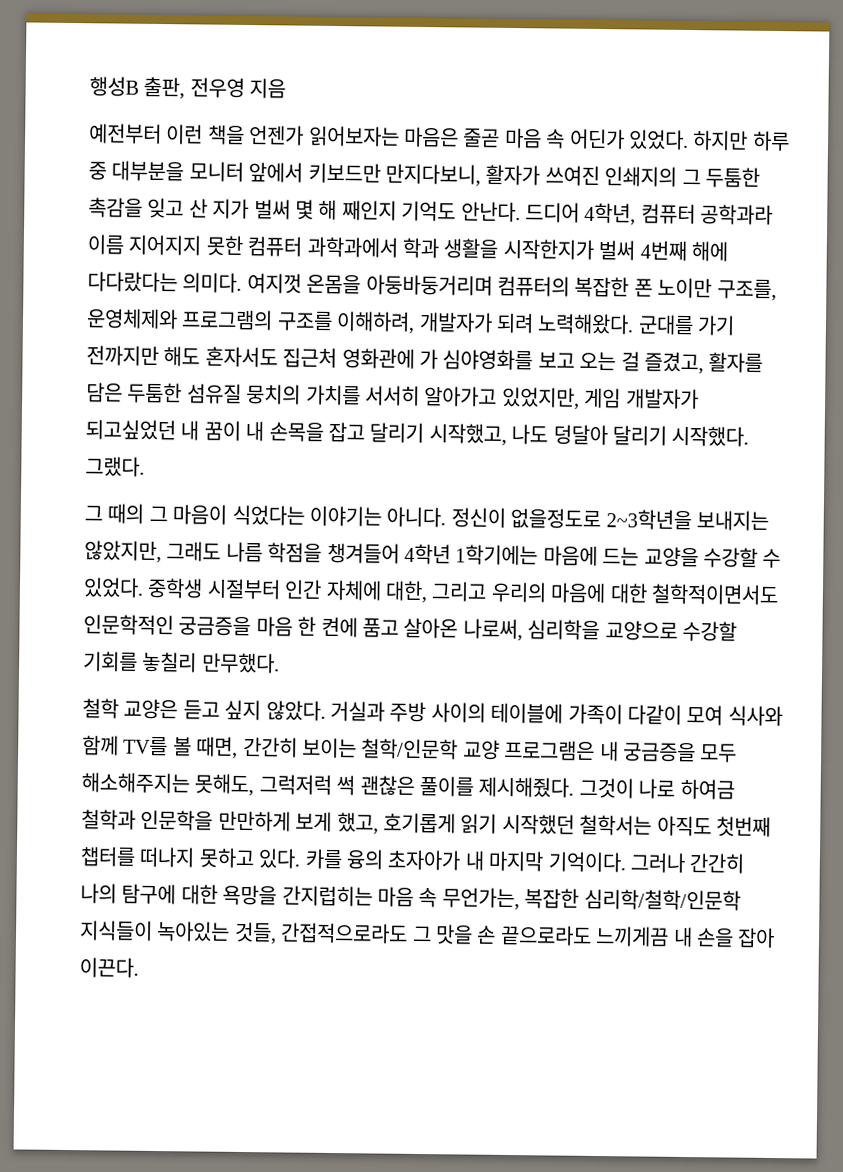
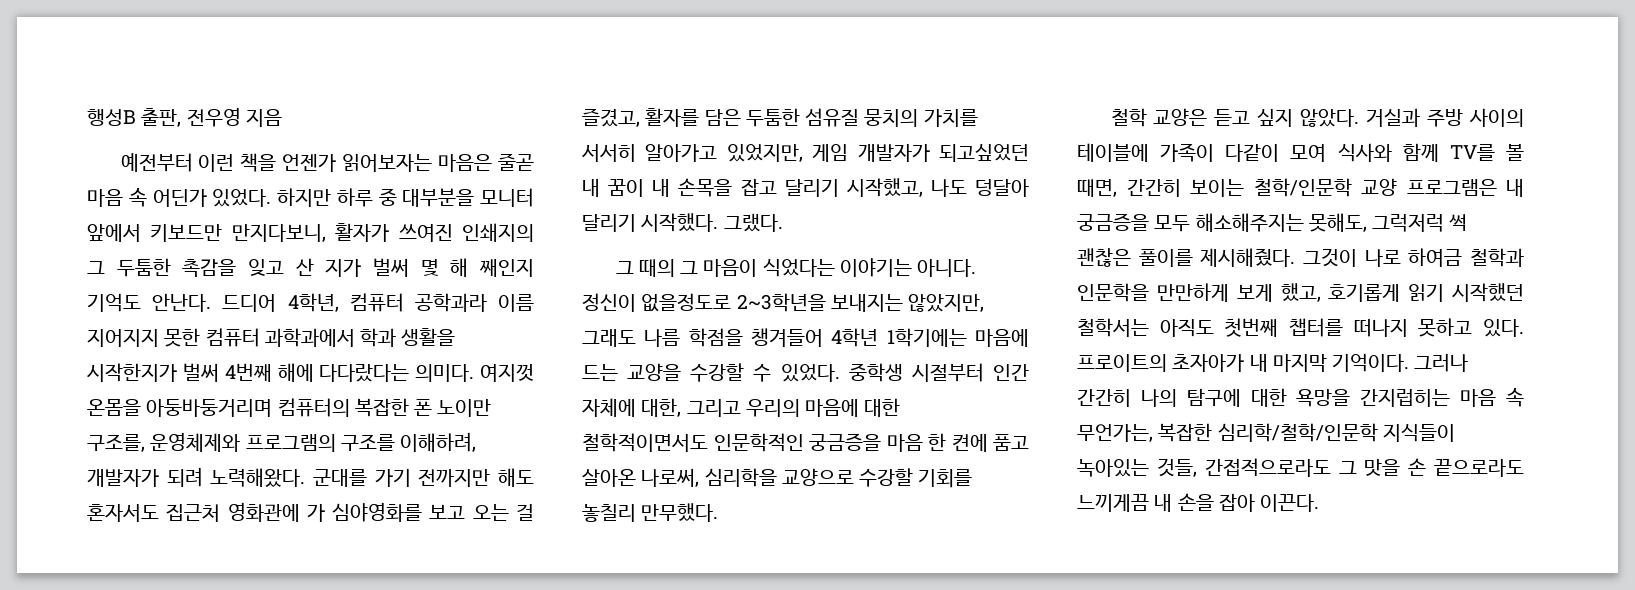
[304,848,384,870] 카를 융의 -> [1077,354,1167,372] 프로이트의

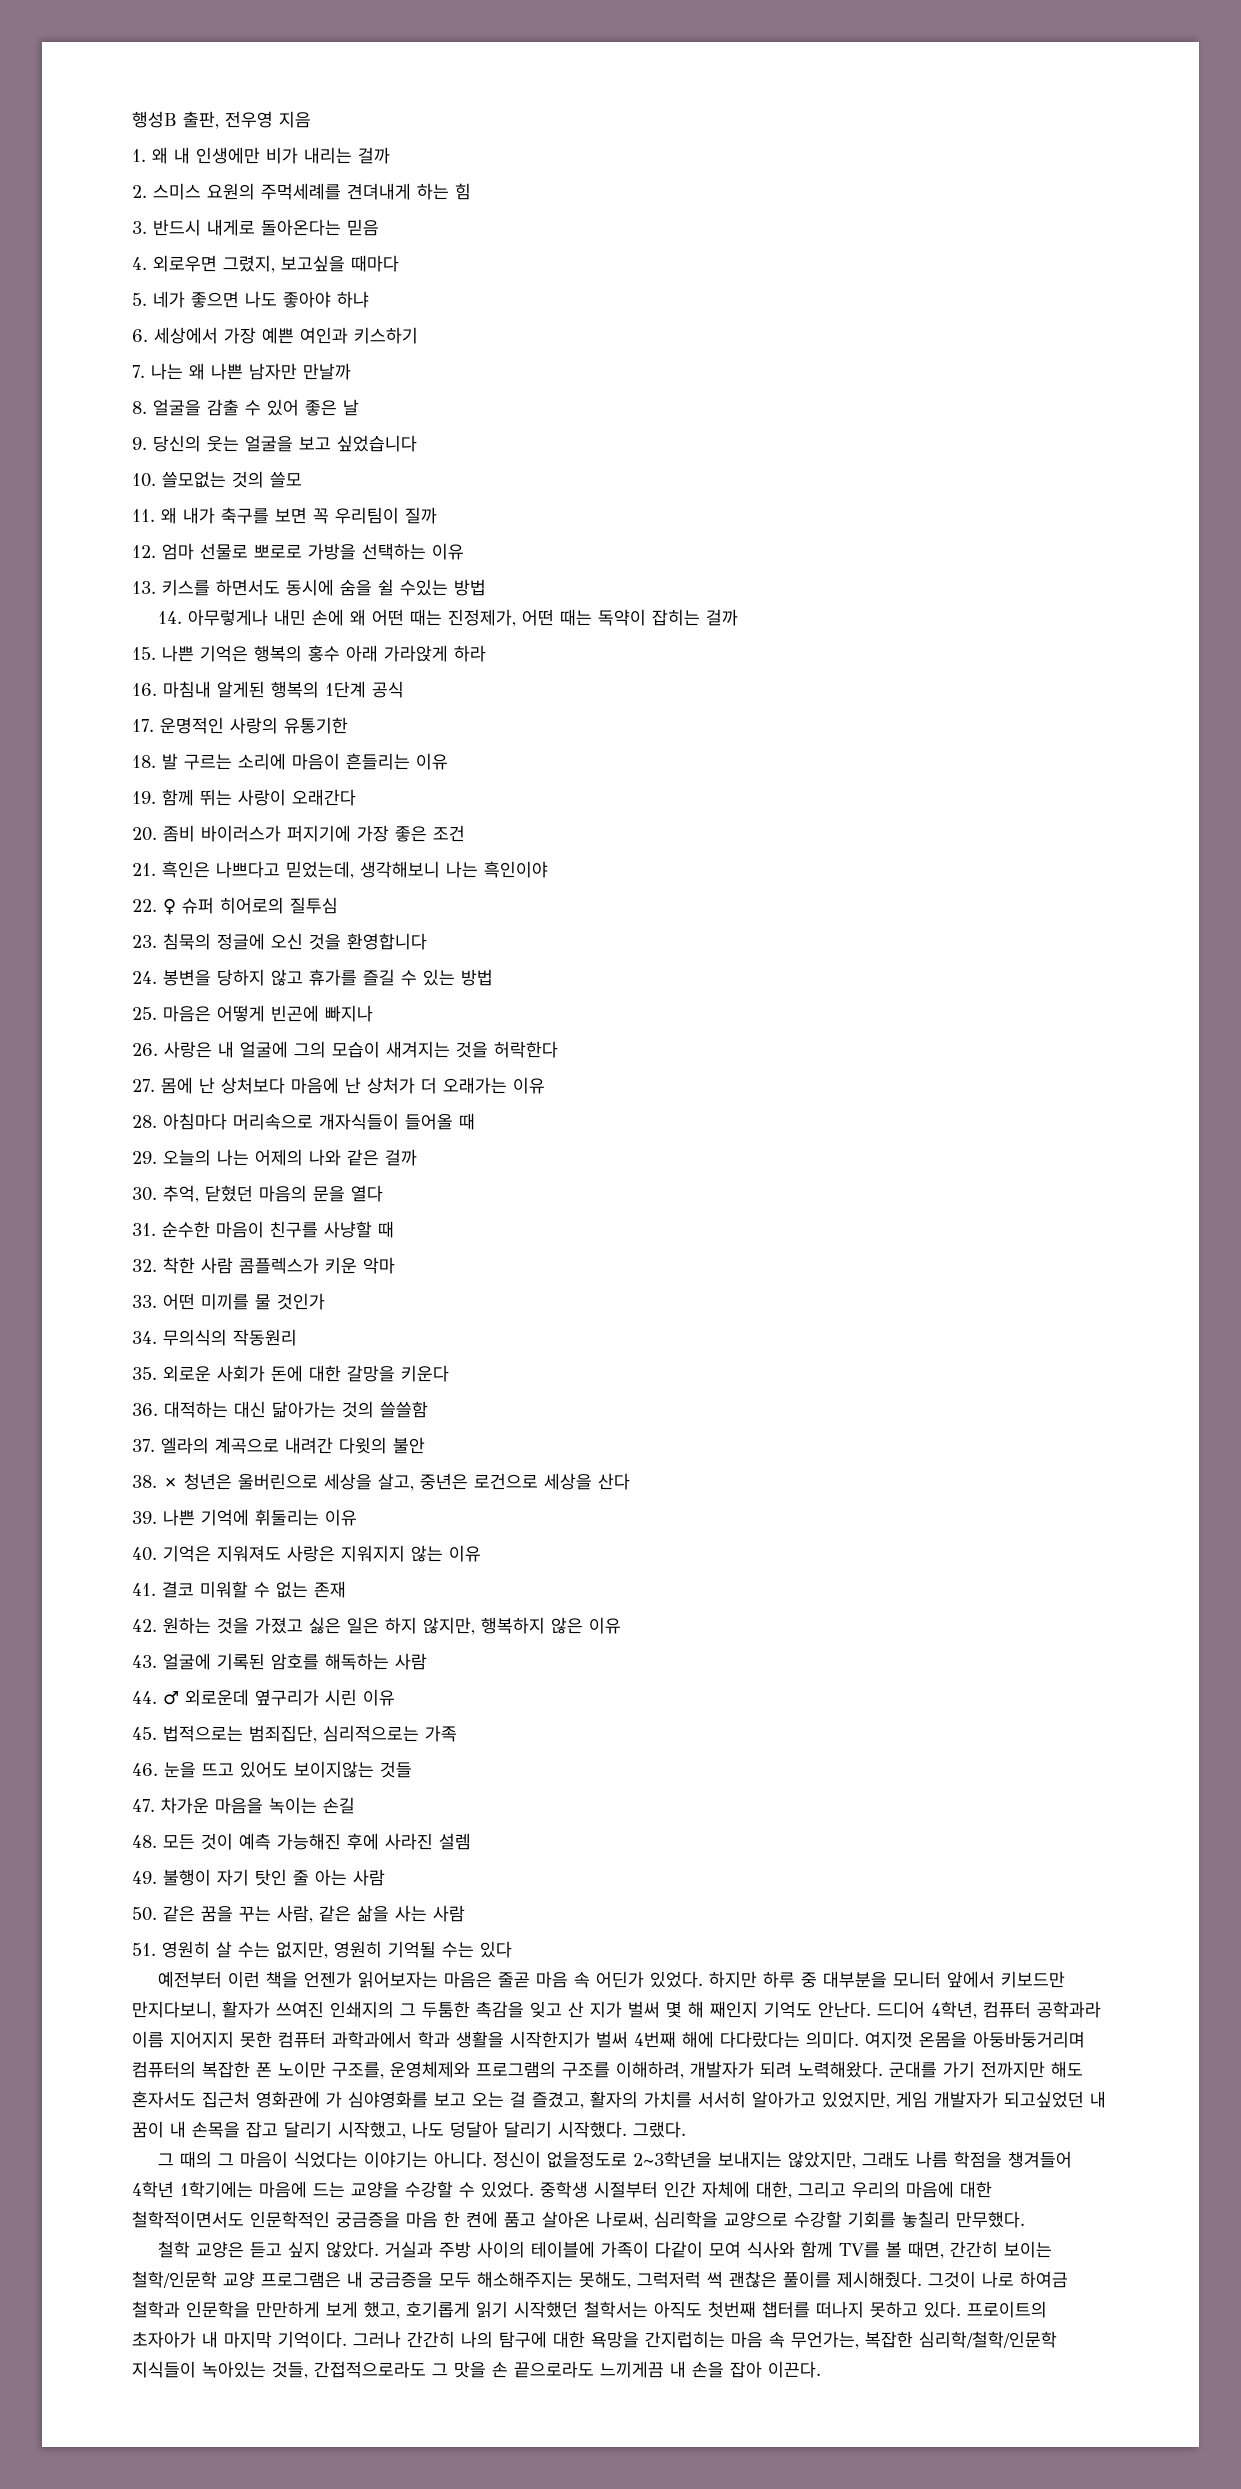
(282, 118) none -> [132,147,390,164] [132,183,471,200] [132,219,379,236] [132,255,399,273] [132,291,369,308] [132,327,418,344] [132,363,351,380] [132,399,359,416] [132,435,417,452] [132,471,302,488] [132,507,437,524] [132,543,464,560] [132,579,486,596] [158,609,739,627] [132,645,486,662] [132,681,404,698] [132,717,348,734] [132,753,448,770] [132,789,356,806] [132,825,465,842] [132,861,548,879] [132,897,338,915] [132,933,427,950] [132,969,493,986] [132,1005,373,1022] [132,1041,558,1058] [132,1077,545,1094] [132,1113,475,1130] [132,1149,417,1166] [132,1185,383,1203] [132,1221,394,1238] [132,1257,395,1274] [132,1293,325,1310] [132,1329,297,1346] [132,1365,449,1382] [132,1401,428,1418] [132,1437,425,1454] [132,1473,630,1491] [132,1509,357,1526] [132,1545,481,1562] [132,1581,346,1598] [132,1617,621,1635] [132,1653,427,1670] [132,1689,395,1706] [132,1725,457,1743] [132,1761,412,1778] [132,1797,355,1814] [132,1833,471,1850] [132,1869,385,1886] [132,1905,465,1923] [132,1941,512,1959] // 1. 왜 내 인생에만 비가 내리는 걸까 // 2. 스미스 요원의 주먹세례를 견뎌내게 하는 힘 // 3. 반드시 내게로 돌아온다는 믿음 // 4. 외로우면 그렸지, 보고싶을 때마다 // 5. 네가 좋으면 나도 좋아야 하냐 // 6. 세상에서 가장 예쁜 여인과 키스하기 // 7. 나는 왜 나쁜 남자만 만날까 // 8. 얼굴을 감출 수 있어 좋은 날 // 9. 당신의 웃는 얼굴을 보고 싶었습니다 // 10. 쓸모없는 것의 쓸모 // 11. 왜 내가 축구를 보면 꼭 우리팀이 질까 // 12. 엄마 선물로 뽀로로 가방을 선택하는 이유 // 13. 키스를 하면서도 동시에 숨을 쉴 수있는 방법 // 14. 아무렇게나 내민 손에 왜 어떤 때는 진정제가, 어떤 때는 독약이 잡히는 걸까 // 15. 나쁜 기억은 행복의 홍수 아래 가라앉게 하라 // 16. 마침내 알게된 행복의 1단계 공식 // 17. 운명적인 사랑의 유통기한 // 18. 발 구르는 소리에 마음이 흔들리는 이유 // 19. 함께 뛰는 사랑이 오래간다 // 20. 좀비 바이러스가 퍼지기에 가장 좋은 조건 // 21. 흑인은 나쁘다고 믿었는데, 생각해보니 나는 흑인이야 // 22. ♀ 슈퍼 히어로의 질투심 // 23. 침묵의 정글에 오신 것을 환영합니다 // 24. 봉변을 당하지 않고 휴가를 즐길 수 있는 방법 // 25. 마음은 어떻게 빈곤에 빠지나 // 26. 사랑은 내 얼굴에 그의 모습이 새겨지는 것을 허락한다 // 27. 몸에 난 상처보다 마음에 난 상처가 더 오래가는 이유 // 28. 아침마다 머리속으로 개자식들이 들어올 때 // 29. 오늘의 나는 어제의 나와 같은 걸까 // 30. 추억, 닫혔던 마음의 문을 열다 // 31. 순수한 마음이 친구를 사냥할 때 // 32. 착한 사람 콤플렉스가 키운 악마 // 33. 어떤 미끼를 물 것인가 // 34. 무의식의 작동원리 // 35. 외로운 사회가 돈에 대한 갈망을 키운다 // 36. 대적하는 대신 닮아가는 것의 쓸쓸함 // 37. 엘라의 계곡으로 내려간 다윗의 불안 // 38. ✗ 청년은 울버린으로 세상을 살고, 중년은 로건으로 세상을 산다 // 39. 나쁜 기억에 휘둘리는 이유 // 40. 기억은 지워져도 사랑은 지워지지 않는 이유 // 41. 결코 미워할 수 없는 존재 // 42. 원하는 것을 가졌고 싫은 일은 하지 않지만, 행복하지 않은 이유 // 43. 얼굴에 기록된 암호를 해독하는 사람 // 44. ♂ 외로운데 옆구리가 시린 이유 // 45. 법적으로는 범죄집단, 심리적으로는 가족 // 46. 눈을 뜨고 있어도 보이지않는 것들 // 47. 차가운 마음을 녹이는 손길 // 48. 모든 것이 예측 가능해진 후에 사라진 설렘 // 49. 불행이 자기 탓인 줄 아는 사람 // 50. 같은 꿈을 꾸는 사람, 같은 삶을 사는 사람 // 51. 영원히 살 수는 없지만, 영원히 기억될 수는 있다
[645,108,919,127] 활자를 담은 두툼한 섬유질 뭉치의 -> [590,2091,638,2108] 활자의

